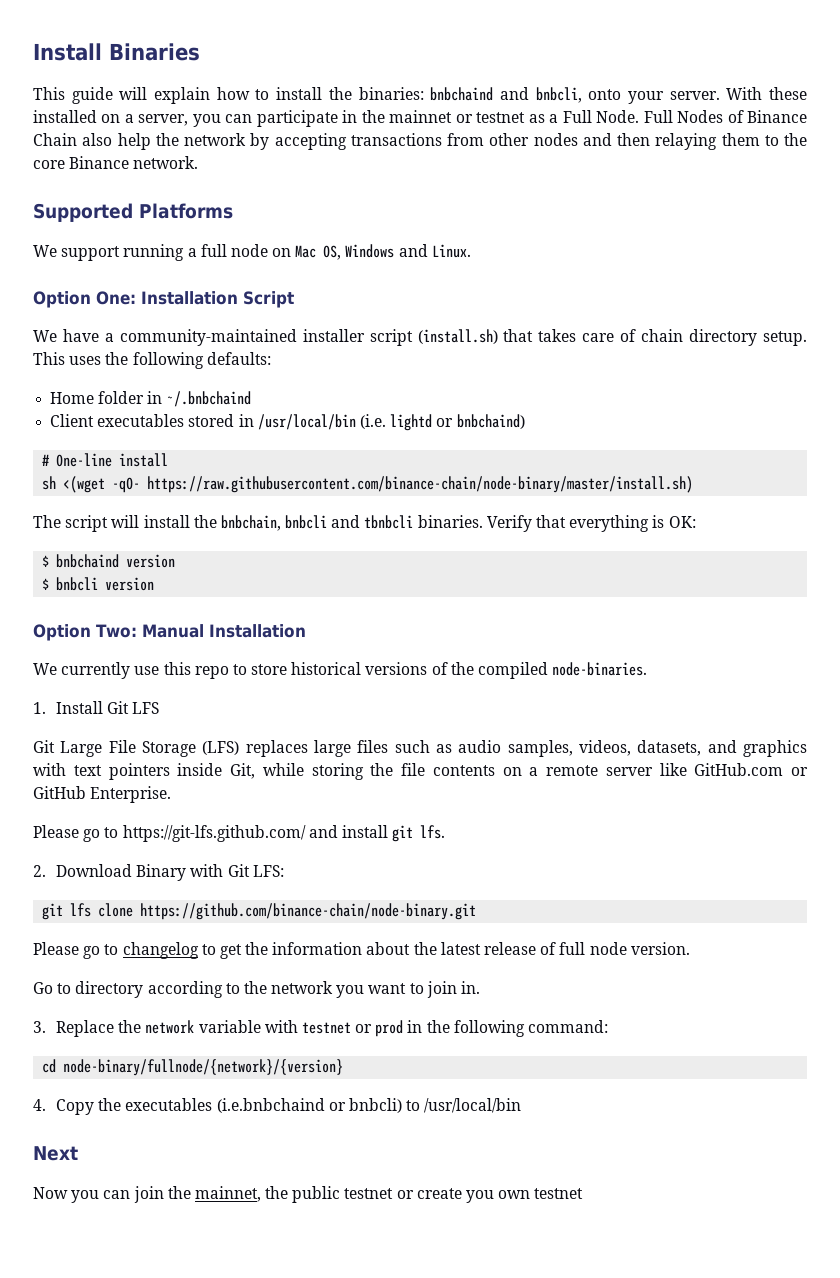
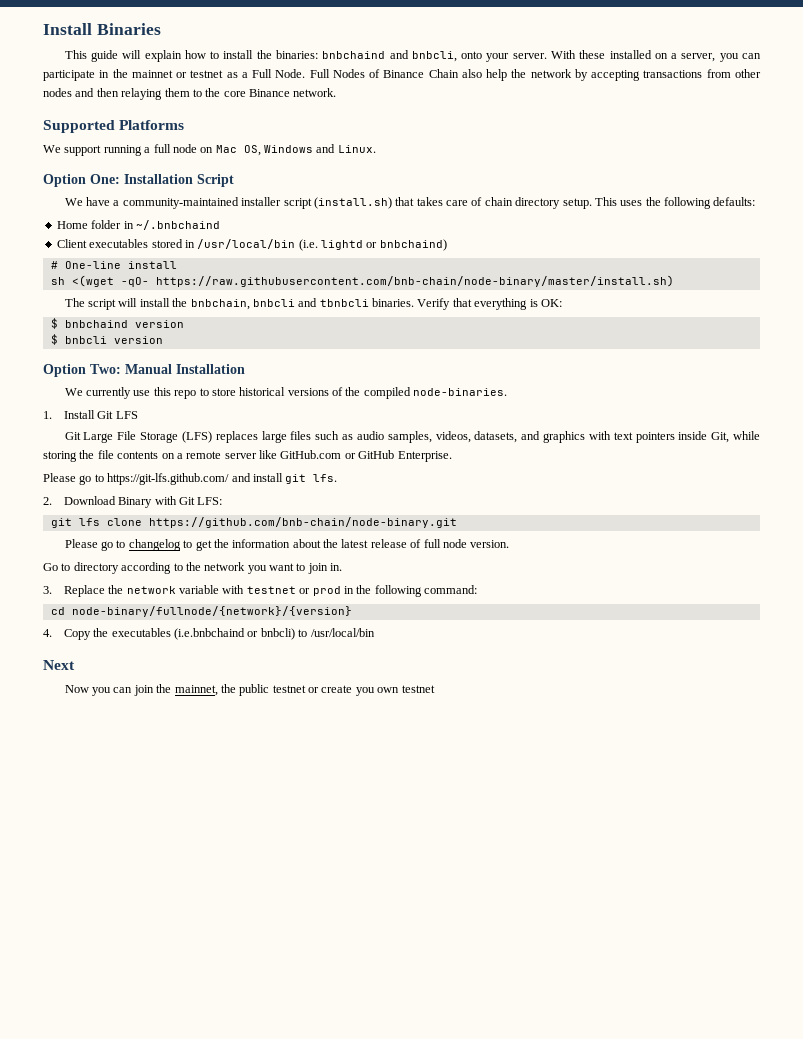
[147,476,694,493] https://raw.githubusercontent.com/binance-chain/node-binary/master/install.sh) -> [155,275,674,287] https://raw.githubusercontent.com/bnb-chain/node-binary/master/install.sh)
[140,903,477,920] https://github.com/binance-chain/node-binary.git -> [148,517,457,528] https://github.com/bnb-chain/node-binary.git

